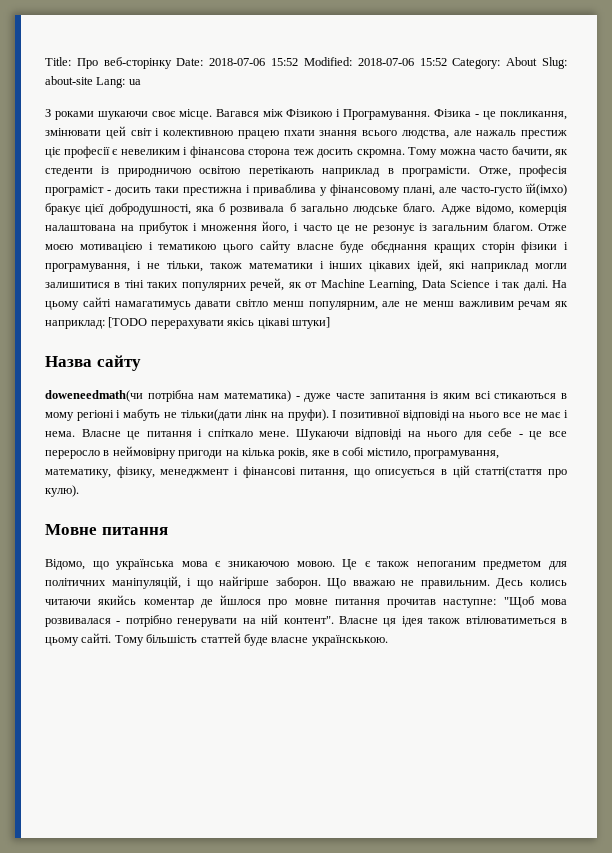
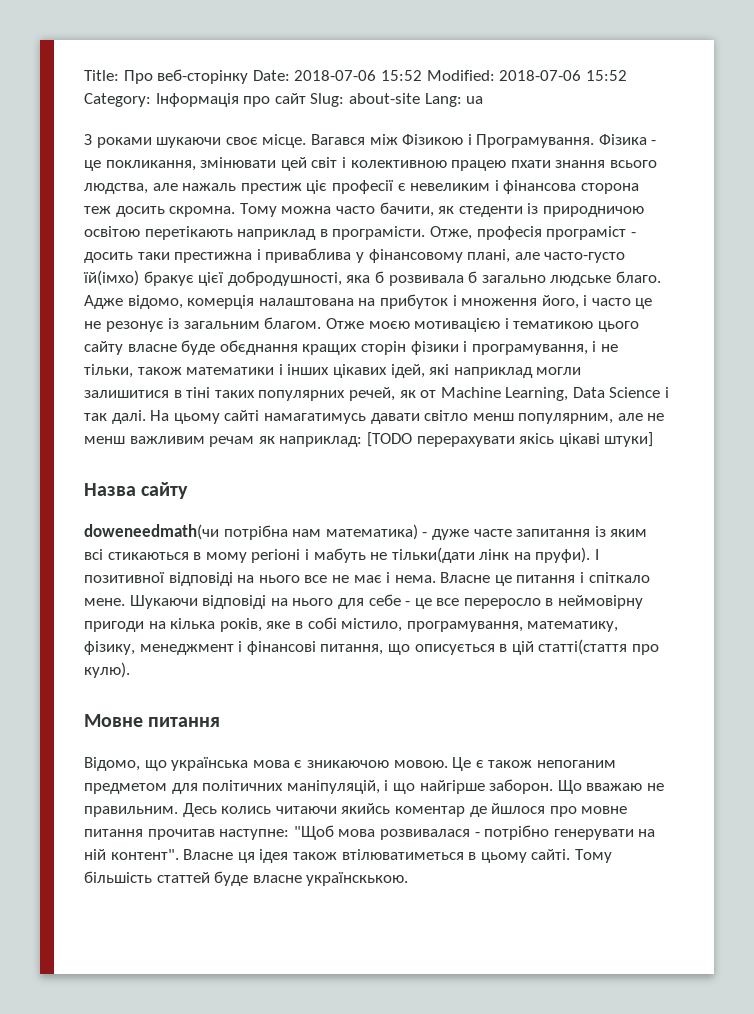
[506,57,538,66] About -> [155,93,306,107] Інформація про сайт

